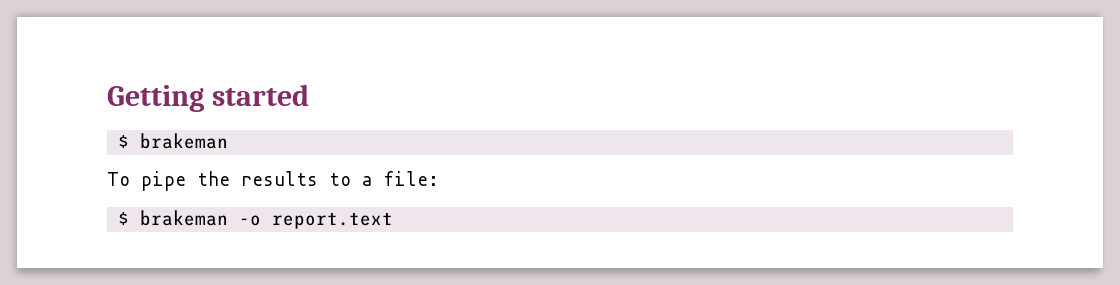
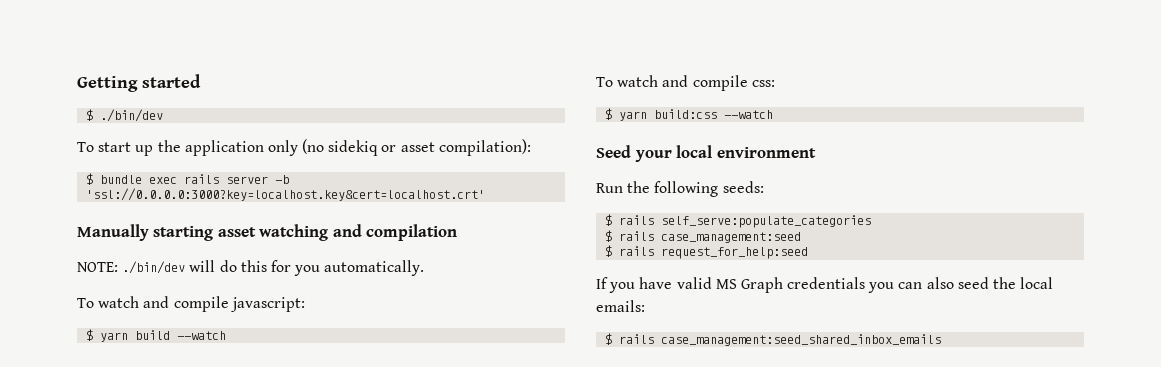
[140,133,229,149] [107,171,439,191] [118,210,394,229] brakeman // To pipe the results to a file: // $ brakeman -o report.text -> [100,109,164,122] [77,139,531,156] [86,173,290,185] [86,188,486,201] [77,224,458,241] [77,260,425,276] [77,296,305,312] [86,329,227,342] [596,75,775,91] [605,108,774,121] [596,145,816,162] [596,181,764,197] [605,214,872,228] [605,230,802,243] [605,245,809,259] [596,277,1054,293] [596,300,645,312] [605,333,942,346] ./bin/dev // To start up the application only (no sidekiq or asset compilation): // $ bundle exec rails server -b 'ssl://0.0.0.0:3000?key=localhost.key&cert=localhost.crt' // Manually starting asset watching and compilation // NOTE: ./bin/dev will do this for you automatically. // To watch and compile javascript: // $ yarn build --watch // To watch and compile css: // $ yarn build:css --watch // Seed your local environment // Run the following seeds: // $ rails self_serve:populate_categories // $ rails case_management:seed // $ rails request_for_help:seed // If you have valid MS Graph credentials you can also seed the local emails: // $ rails case_management:seed_shared_inbox_emails

